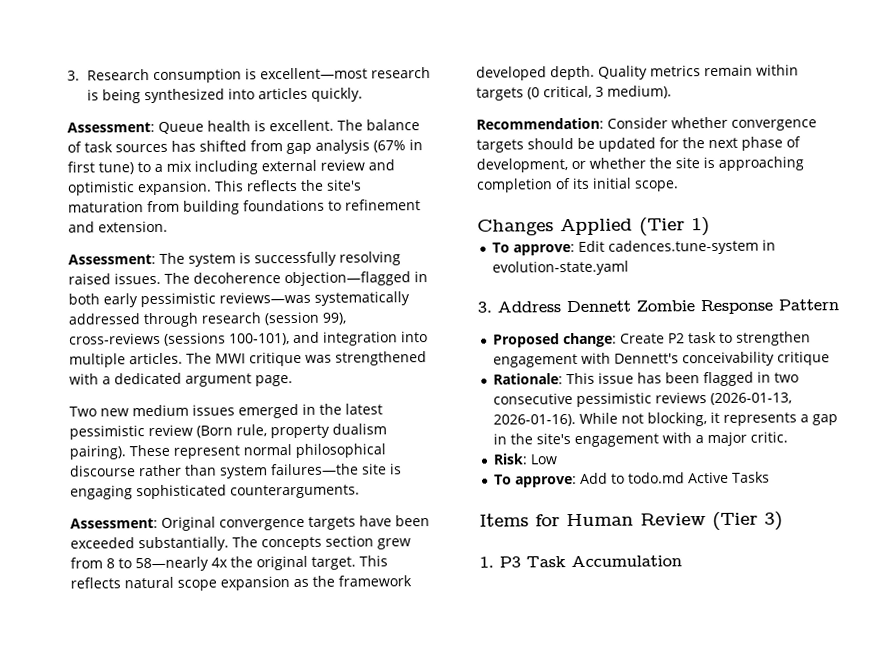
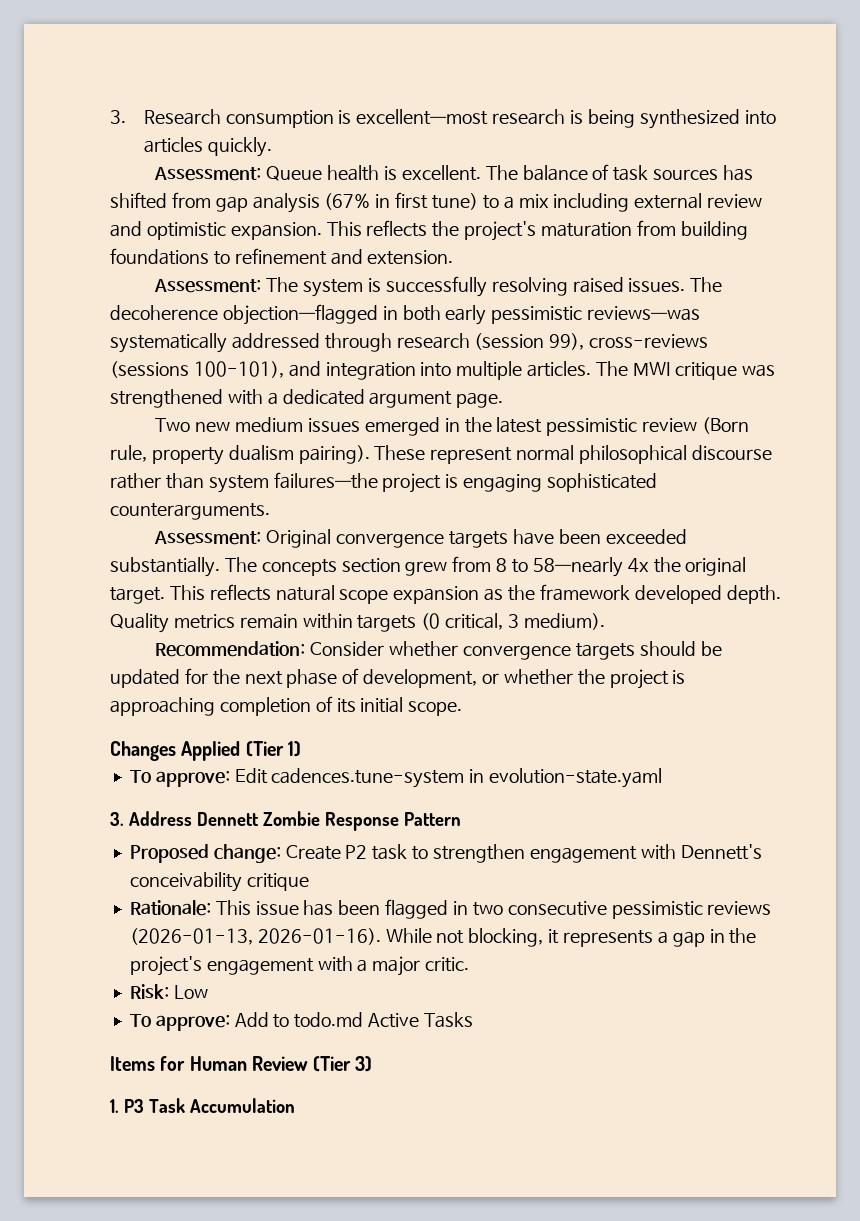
[326,179,362,191] site's -> [464,221,537,241] project's
[362,463,387,475] site -> [382,473,442,493] project
[675,157,700,169] site -> [609,669,669,689] project
[536,433,572,445] site's -> [129,956,202,976] project's

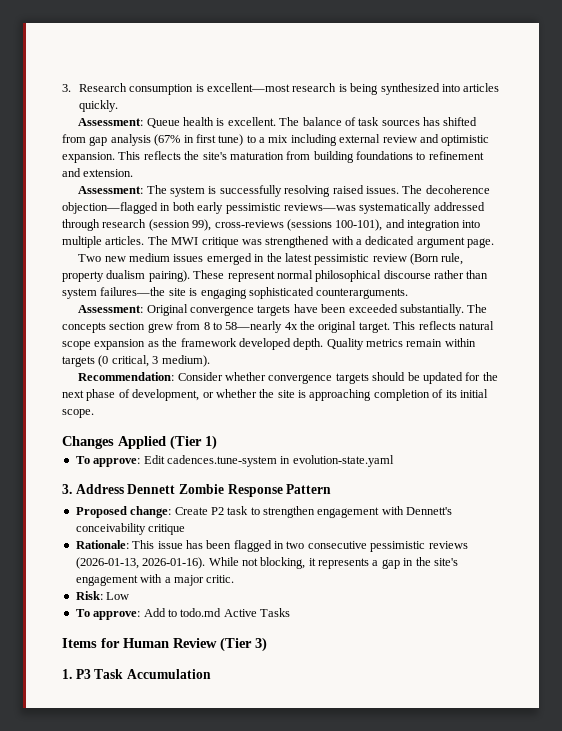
[464,221,537,241] project's -> [202,152,227,160] site's
[382,473,442,493] project -> [168,288,186,296] site
[609,669,669,689] project -> [277,390,295,398] site
[129,956,202,976] project's -> [433,558,458,566] site's

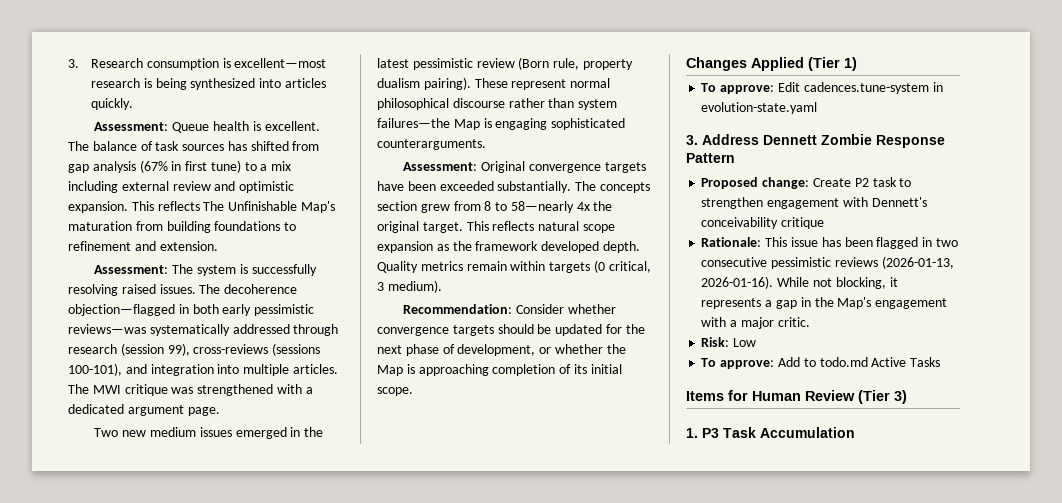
[184,151,227,160] the site's -> [203,201,335,213] The Unfinishable Map's
[168,288,186,296] site -> [453,119,480,130] Map
[277,390,295,398] site -> [377,365,403,376] Map
[433,558,458,566] site's -> [837,297,872,309] Map's

